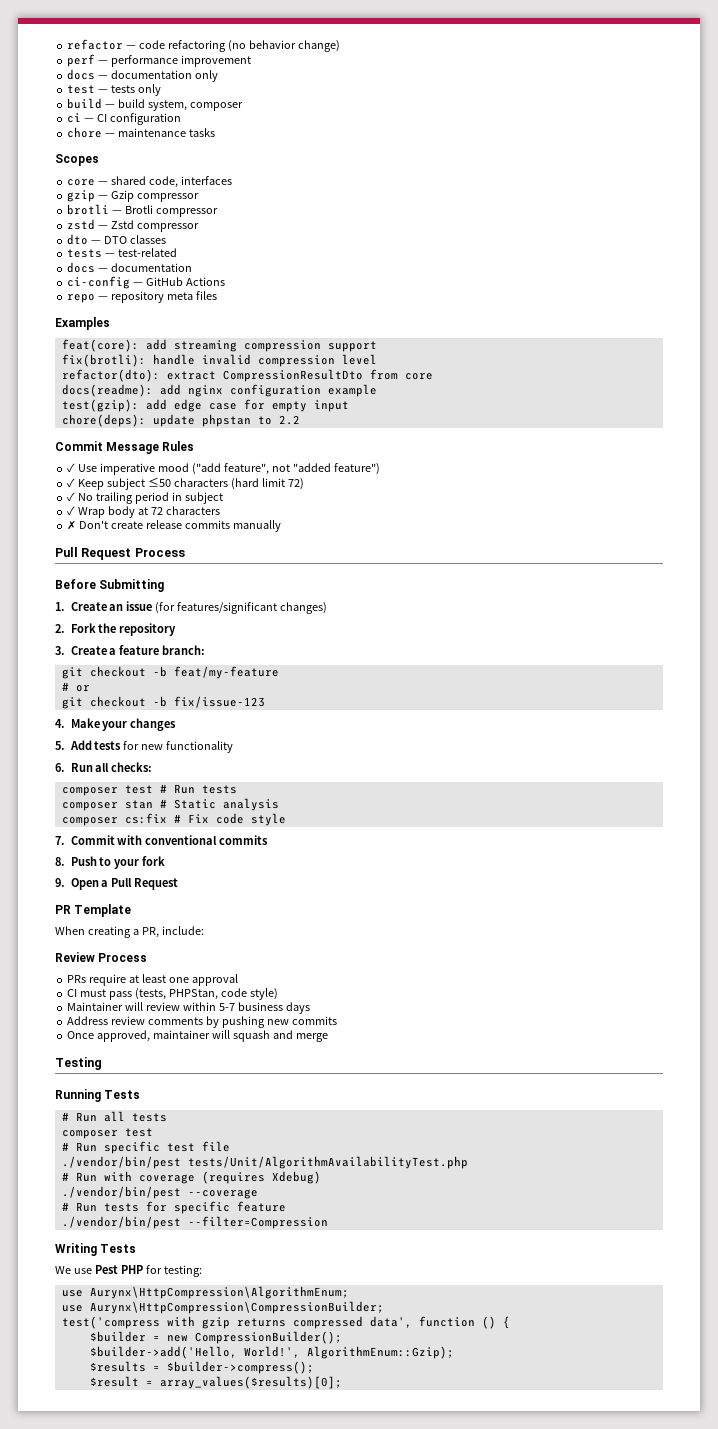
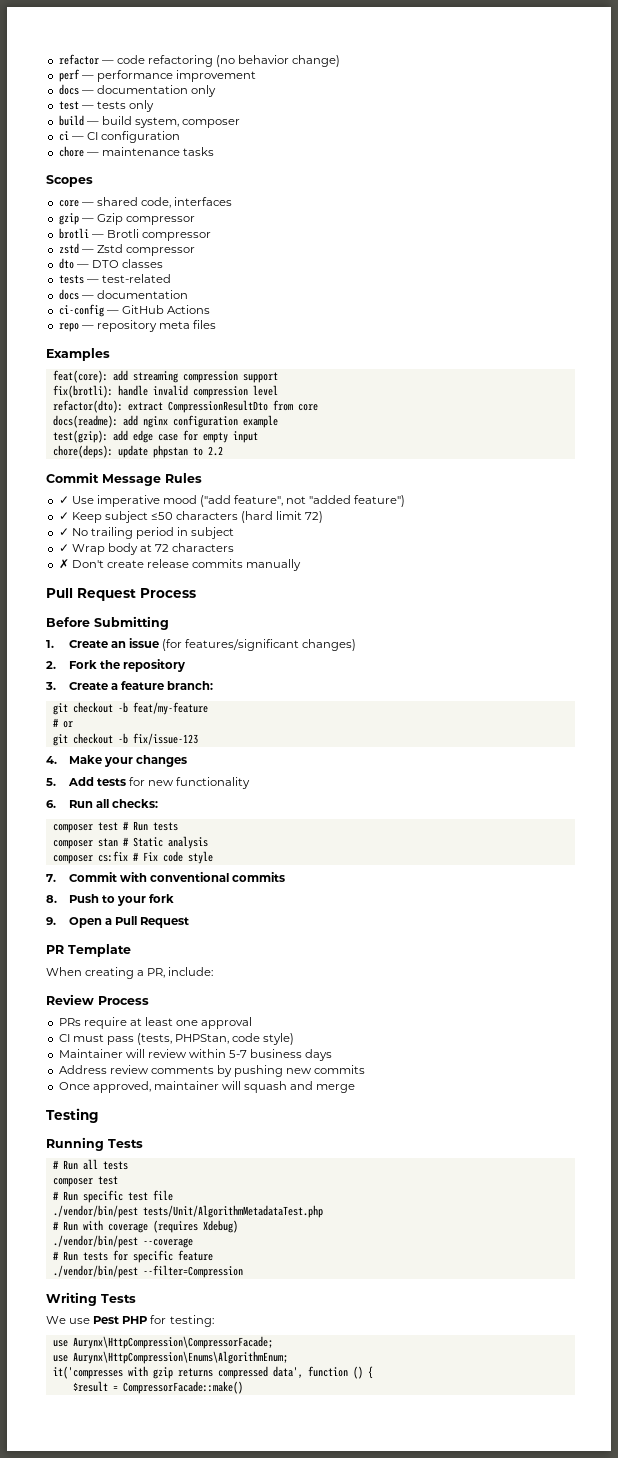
[187,1156,468,1169] tests/Unit/AlgorithmAvailabilityTest.php -> [142,1205,323,1218] tests/Unit/AlgorithmMetadataTest.php
[89,1286,349,1299] [61,1301,384,1314] [61,1316,160,1329] Aurynx\HttpCompression\AlgorithmEnum; // use Aurynx\HttpCompression\CompressionBuilder; // test('compress -> [72,1336,273,1349] [52,1351,288,1364] [52,1366,123,1379] Aurynx\HttpCompression\CompressorFacade; // use Aurynx\HttpCompression\Enums\AlgorithmEnum; // it('compresses
[89,1331,342,1344] [89,1346,454,1359] [89,1361,314,1374] // $builder = new CompressionBuilder(); // $builder->add('Hello, World!', AlgorithmEnum::Gzip); // $results = $builder->compress(); -> (373, 1372) none
[159,1376,342,1389] array_values($results)[0]; -> [122,1381,243,1394] CompressorFacade::make()

